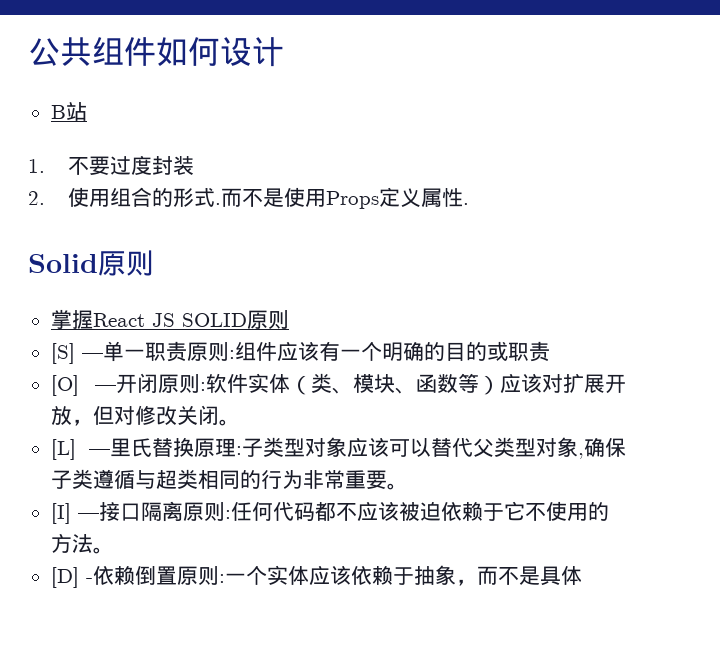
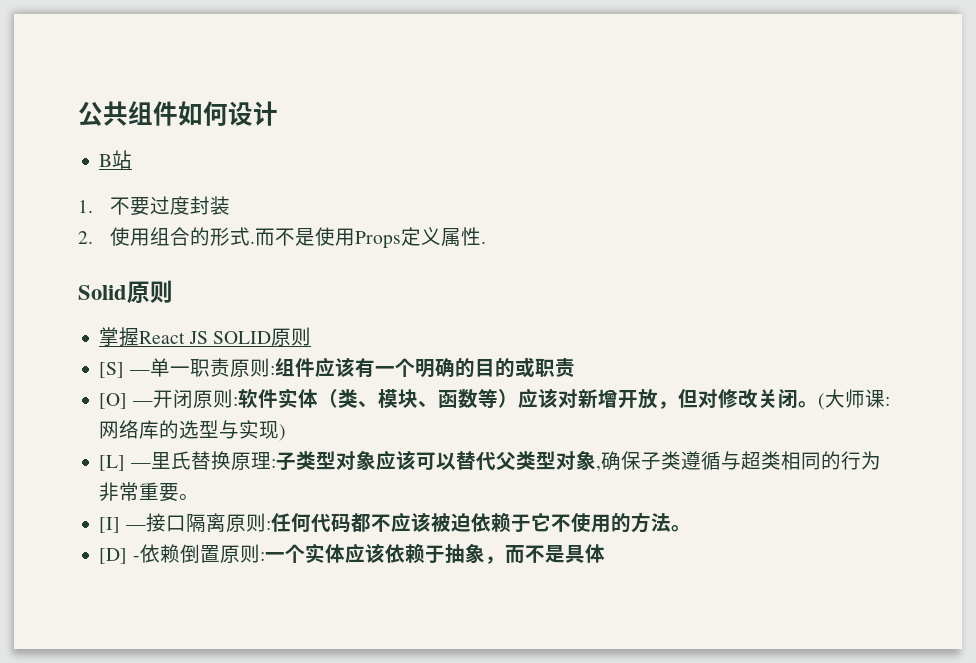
[563,373,605,393] 扩展 -> [577,389,618,408] 新增
(240, 422) none -> [817,389,890,410] [99,420,287,441] (大师课:网络库的选型与实现)

